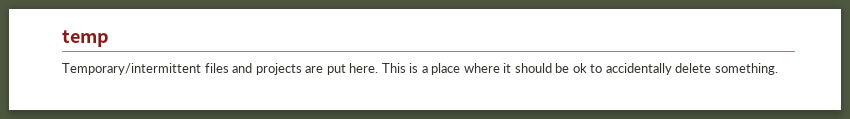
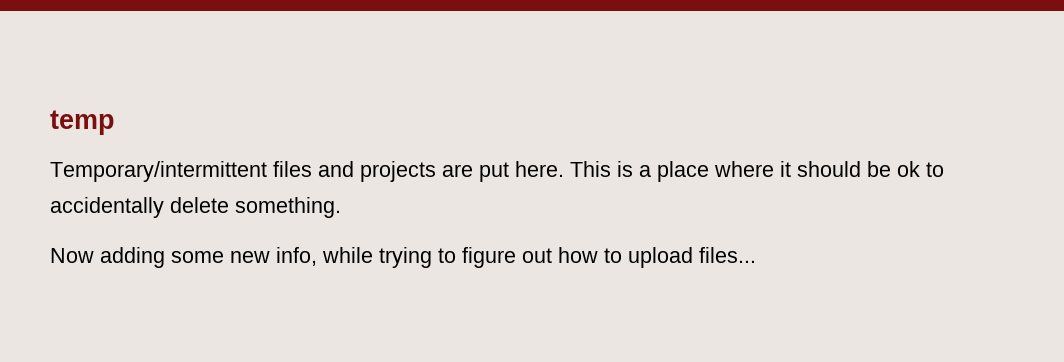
(778, 69) none -> [50,247,756,268] // Now adding some new info, while trying to figure out how to upload files...

